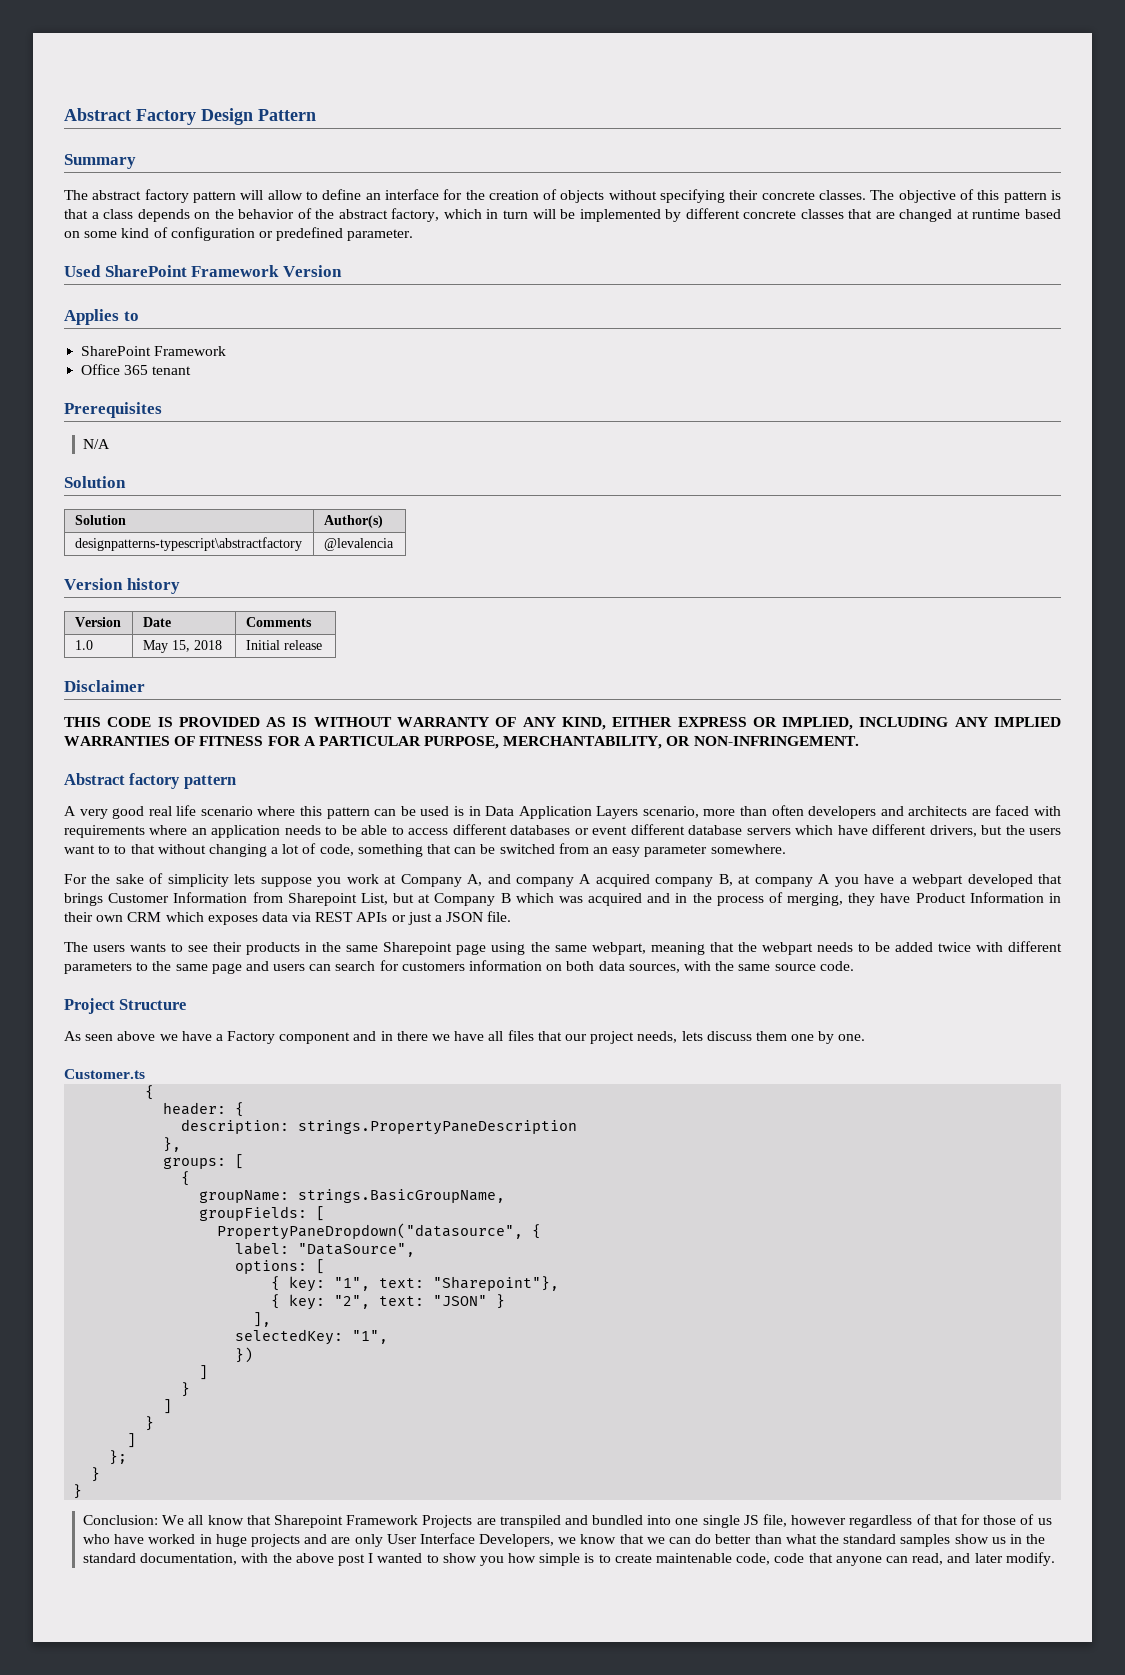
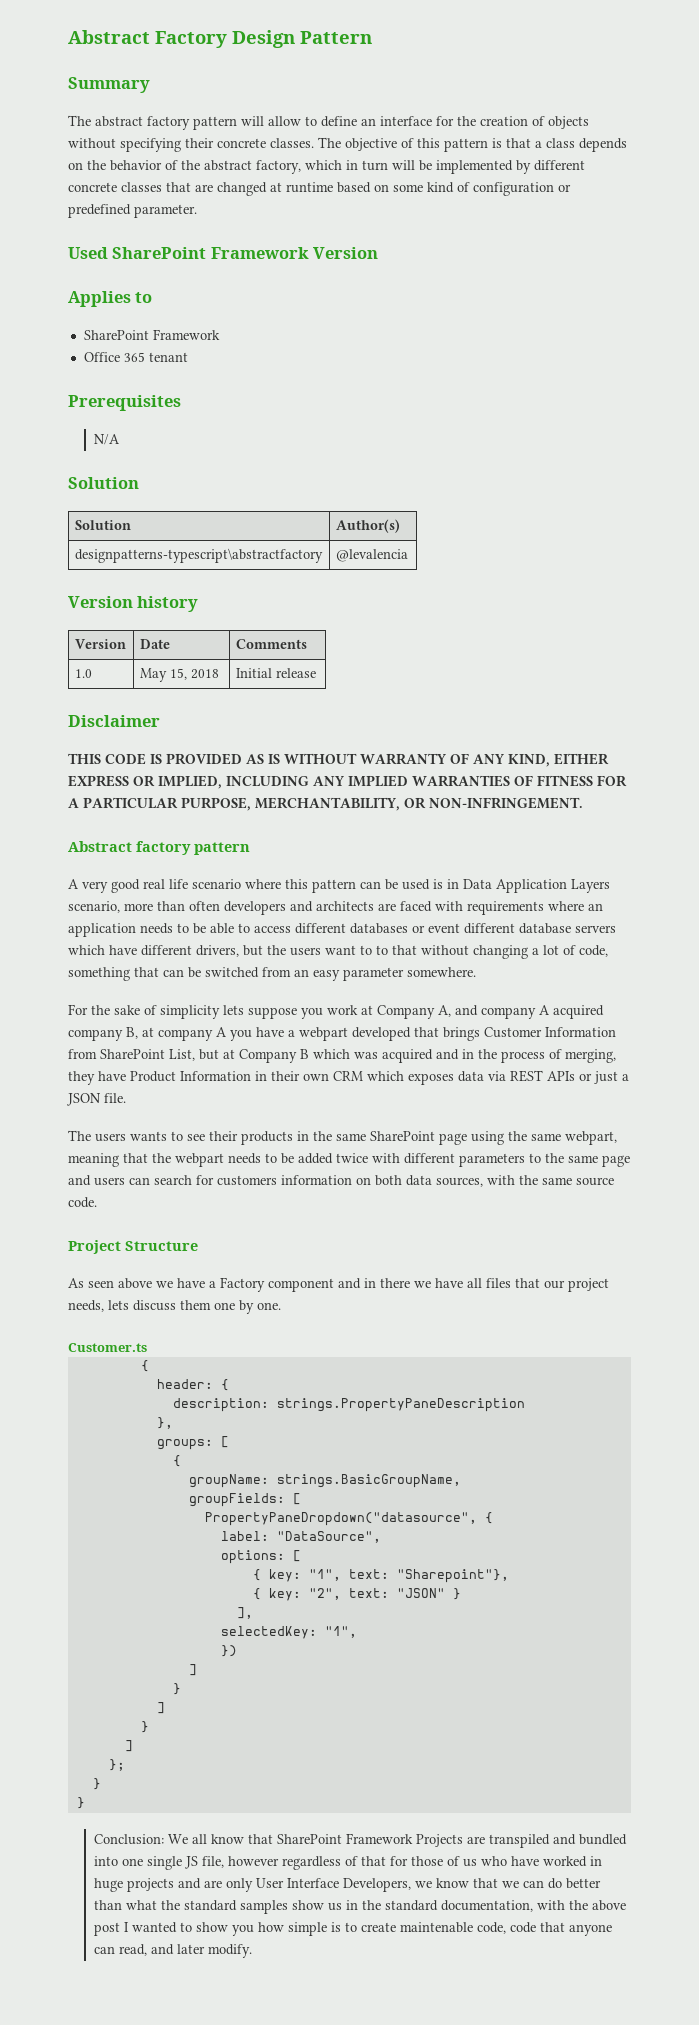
[287,893,357,906] Sharepoint -> [100,1049,165,1059] SharePoint
[383,942,453,955] Sharepoint -> [370,1131,435,1141] SharePoint
[273,1515,343,1528] Sharepoint -> [276,1834,342,1844] SharePoint

